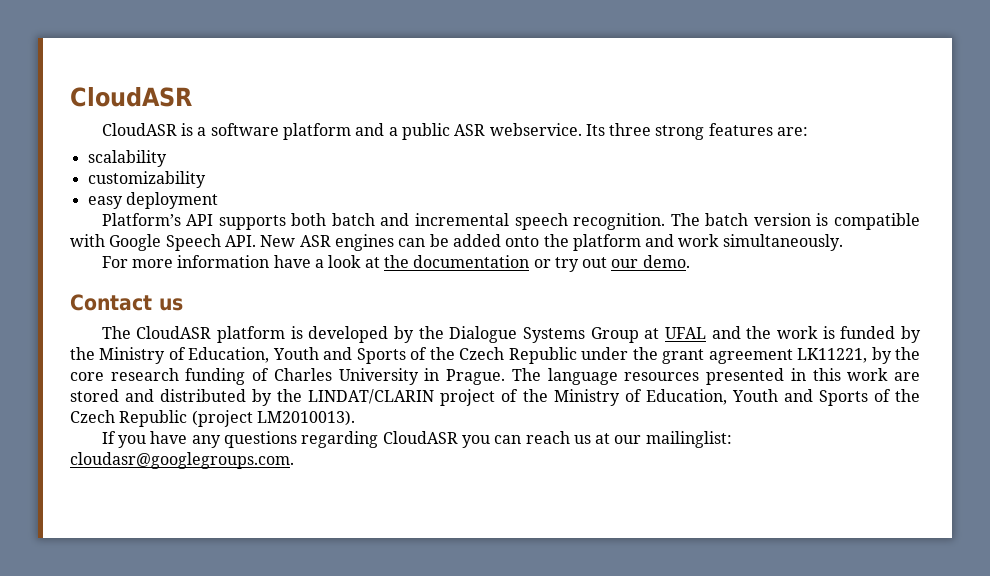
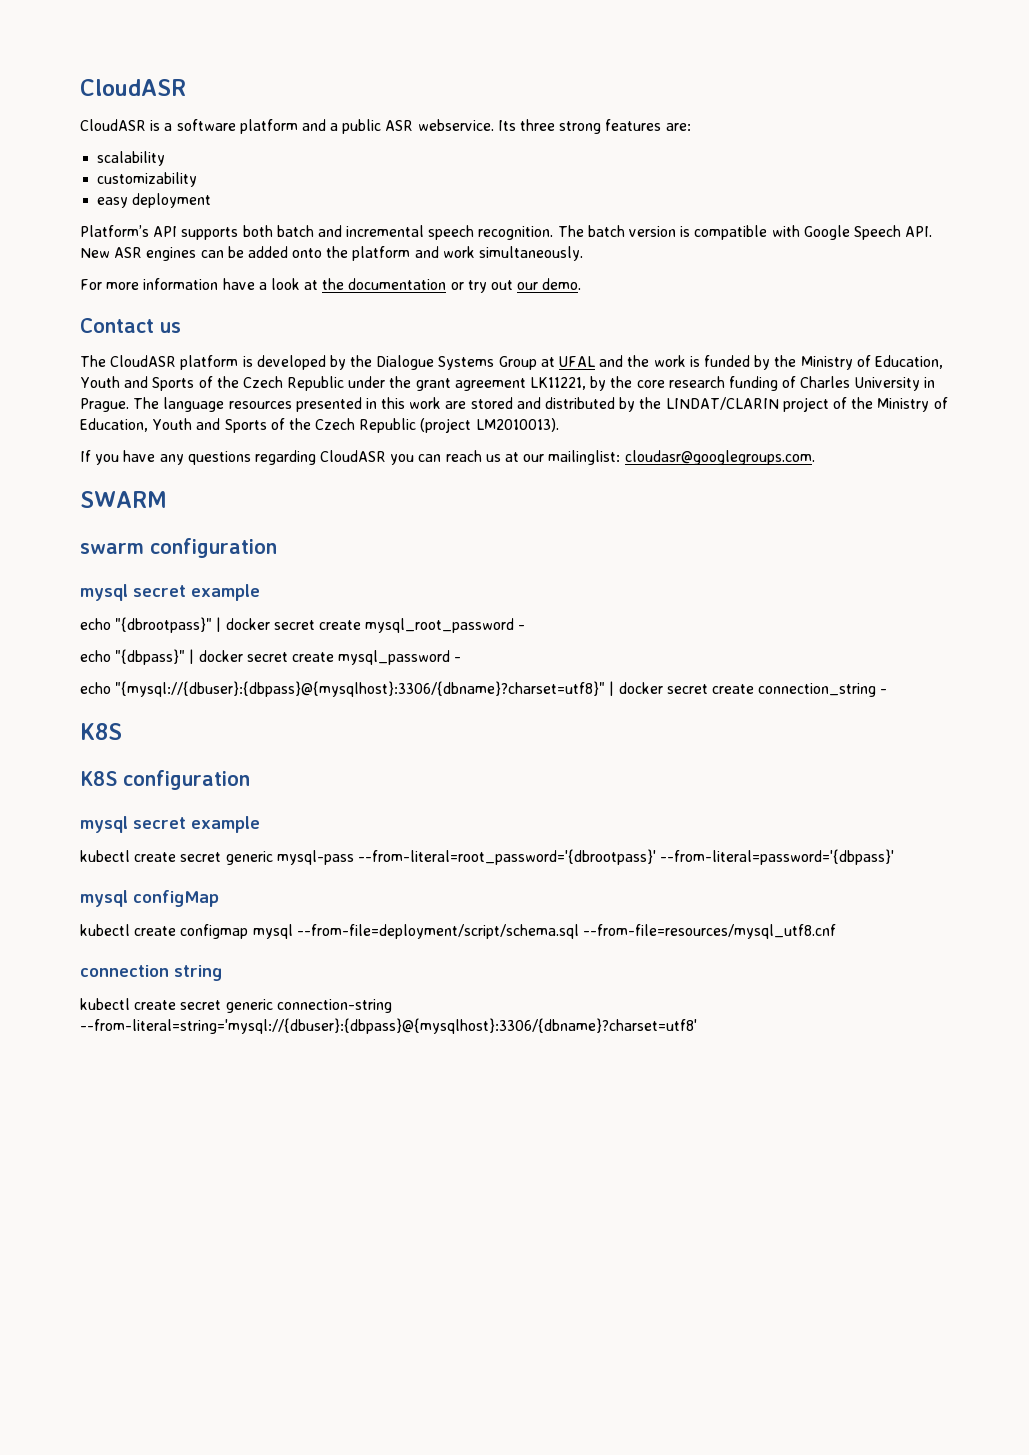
(294, 460) none -> [80,491,167,508] [80,538,277,558] [80,584,260,601] [80,617,526,633] [80,649,462,665] [80,681,888,697] [80,723,122,740] [80,770,250,790] [80,816,260,833] [80,849,895,865] [80,890,219,907] [80,924,836,939] [80,965,222,981] [80,998,392,1013] [80,1018,697,1034] // SWARM // swarm configuration // mysql secret example // echo "{dbrootpass}" | docker secret create mysql_root_password - // echo "{dbpass}" | docker secret create mysql_password - // echo "{mysql://{dbuser}:{dbpass}@{mysqlhost}:3306/{dbname}?charset=utf8}" | docker secret create connection_string - // K8S // K8S configuration // mysql secret example // kubectl create secret generic mysql-pass --from-literal=root_password='{dbrootpass}' --from-literal=password='{dbpass}' // mysql configMap // kubectl create configmap mysql --from-file=deployment/script/schema.sql --from-file=resources/mysql_utf8.cnf // connection string // kubectl create secret generic connection-string --from-literal=string='mysql://{dbuser}:{dbpass}@{mysqlhost}:3306/{dbname}?charset=utf8'

